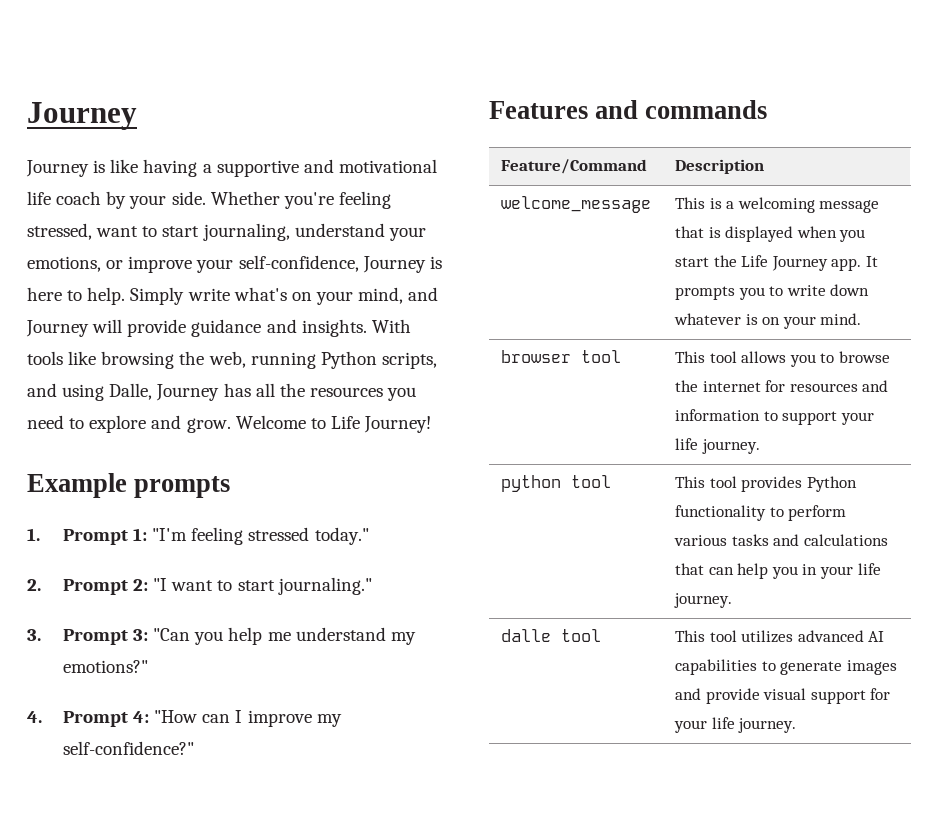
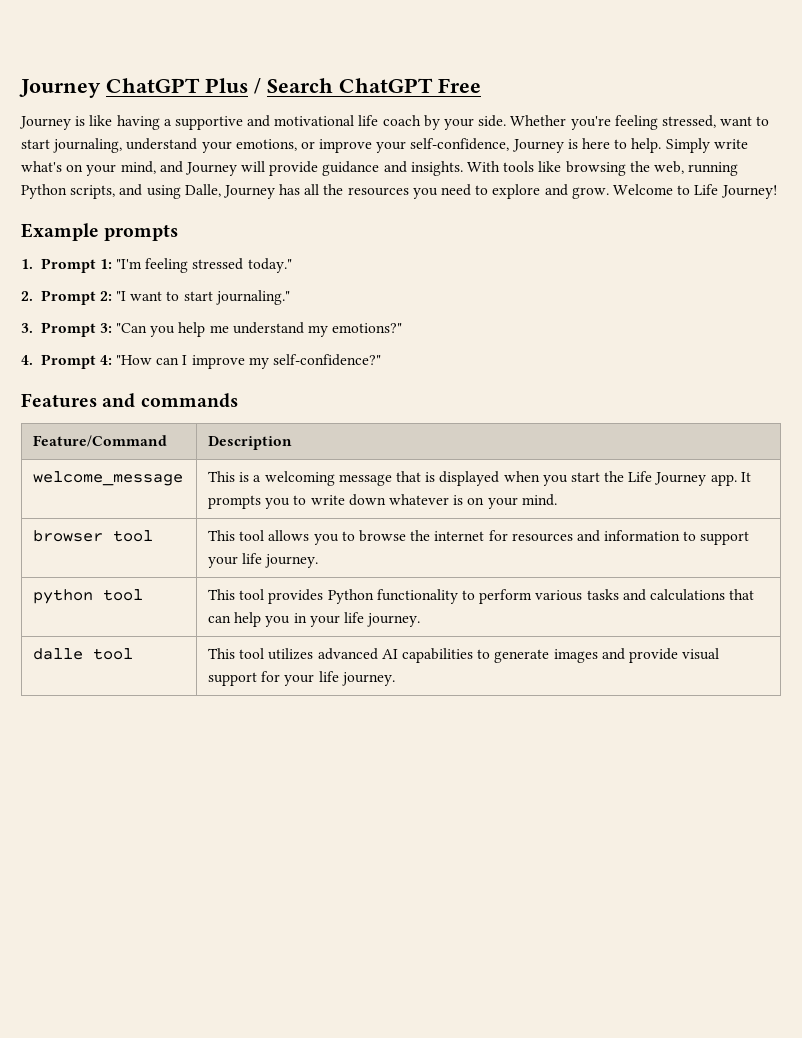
[27,102,137,130] Journey -> [19,78,481,98] Journey ChatGPT Plus / Search ChatGPT Free

